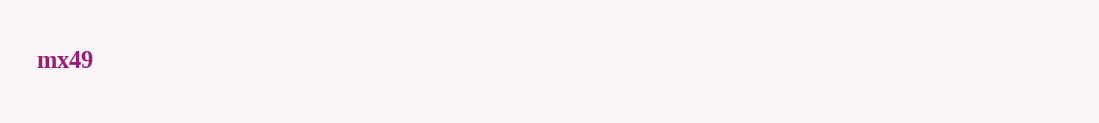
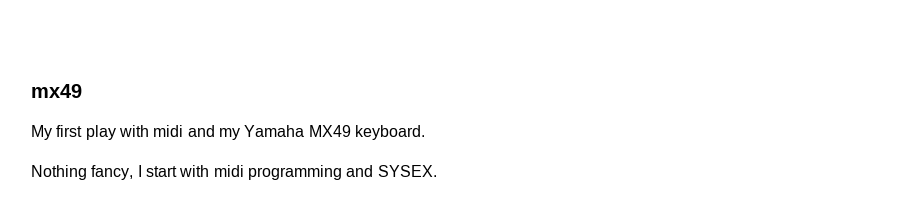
(93, 59) none -> [31,125,425,140] [31,165,437,180] // My first play with midi and my Yamaha MX49 keyboard. // Nothing fancy, I start with midi programming and SYSEX.

